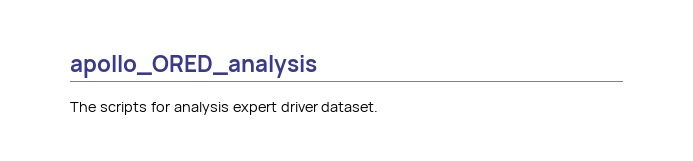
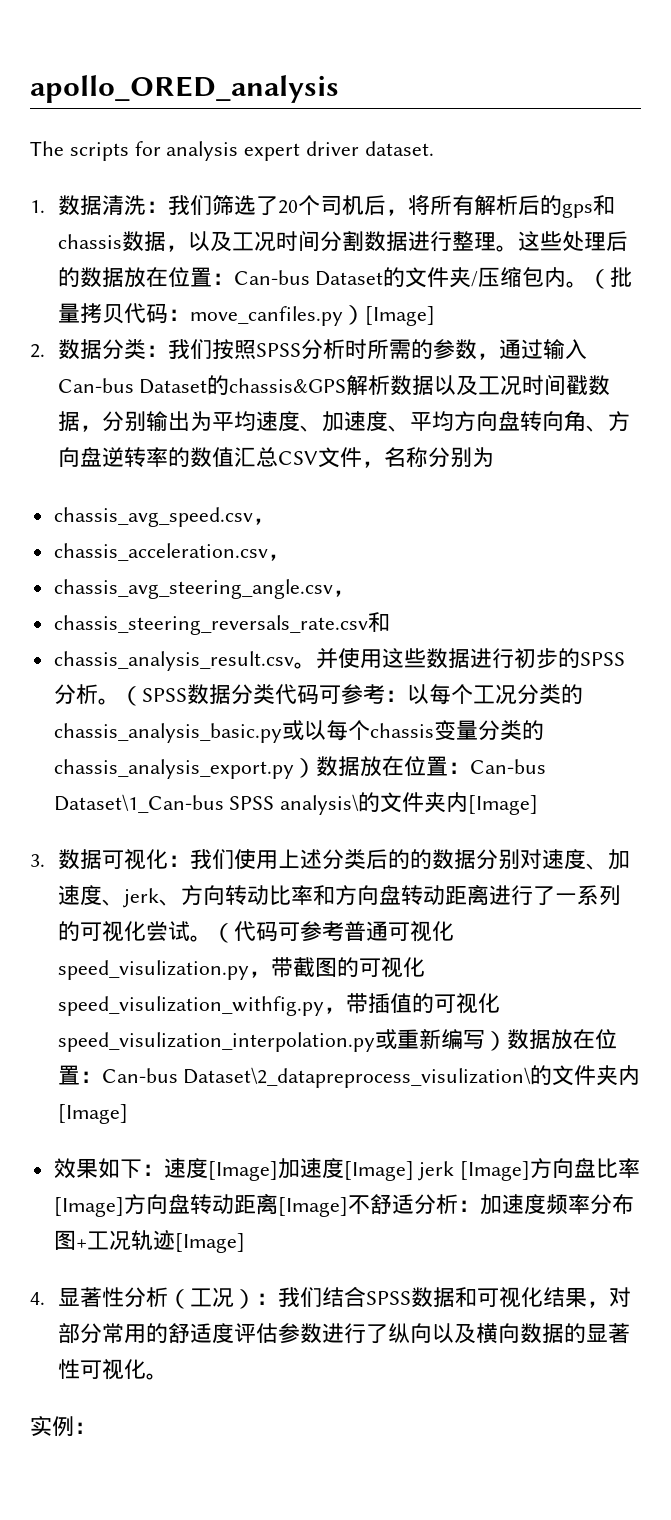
(379, 107) none -> [30,194,615,218] [57,230,628,252] [57,267,633,289] [57,303,435,326] [30,339,587,360] [57,374,611,396] [57,410,630,432] [57,447,494,468] [53,507,275,527] [53,543,290,561] [53,579,355,599] [53,612,390,635] [53,648,625,671] [53,684,583,706] [53,720,544,743] [53,756,546,779] [53,792,539,815] [30,849,630,870] [57,884,621,908] [57,921,454,943] [57,957,425,980] [57,993,500,1016] [57,1029,617,1052] [57,1065,641,1088] [57,1104,128,1124] [53,1158,641,1181] [53,1193,634,1217] [53,1230,245,1253] [30,1286,631,1309] [57,1323,630,1344] [57,1359,168,1380] [30,1416,96,1437] // 1.数据清洗：我们筛选了20个司机后，将所有解析后的gps和chassis数据，以及工况时间分割数据进行整理。这些处理后的数据放在位置：Can-bus Dataset的文件夹/压缩包内。（批量拷贝代码：move_canfiles.py）[Image] // 2.数据分类：我们按照SPSS分析时所需的参数，通过输入Can-bus Dataset的chassis&GPS解析数据以及工况时间戳数据，分别输出为平均速度、加速度、平均方向盘转向角、方向盘逆转率的数值汇总CSV文件，名称分别为 // chassis_avg_speed.csv， // chassis_acceleration.csv， // chassis_avg_steering_angle.csv， // chassis_steering_reversals_rate.csv和 // chassis_analysis_result.csv。并使用这些数据进行初步的SPSS分析。（SPSS数据分类代码可参考：以每个工况分类的chassis_analysis_basic.py或以每个chassis变量分类的chassis_analysis_export.py）数据放在位置：Can-bus Dataset\1_Can-bus SPSS analysis\的文件夹内[Image] // 3.数据可视化：我们使用上述分类后的的数据分别对速度、加速度、jerk、方向转动比率和方向盘转动距离进行了一系列的可视化尝试。（代码可参考普通可视化speed_visulization.py，带截图的可视化speed_visulization_withfig.py，带插值的可视化speed_visulization_interpolation.py或重新编写）数据放在位置：Can-bus Dataset\2_datapreprocess_visulization\的文件夹内[Image] // 效果如下：速度[Image]加速度[Image] jerk [Image]方向盘比率[Image]方向盘转动距离[Image]不舒适分析：加速度频率分布图+工况轨迹[Image] // 4.显著性分析（工况）：我们结合SPSS数据和可视化结果，对部分常用的舒适度评估参数进行了纵向以及横向数据的显著性可视化。 // 实例：

